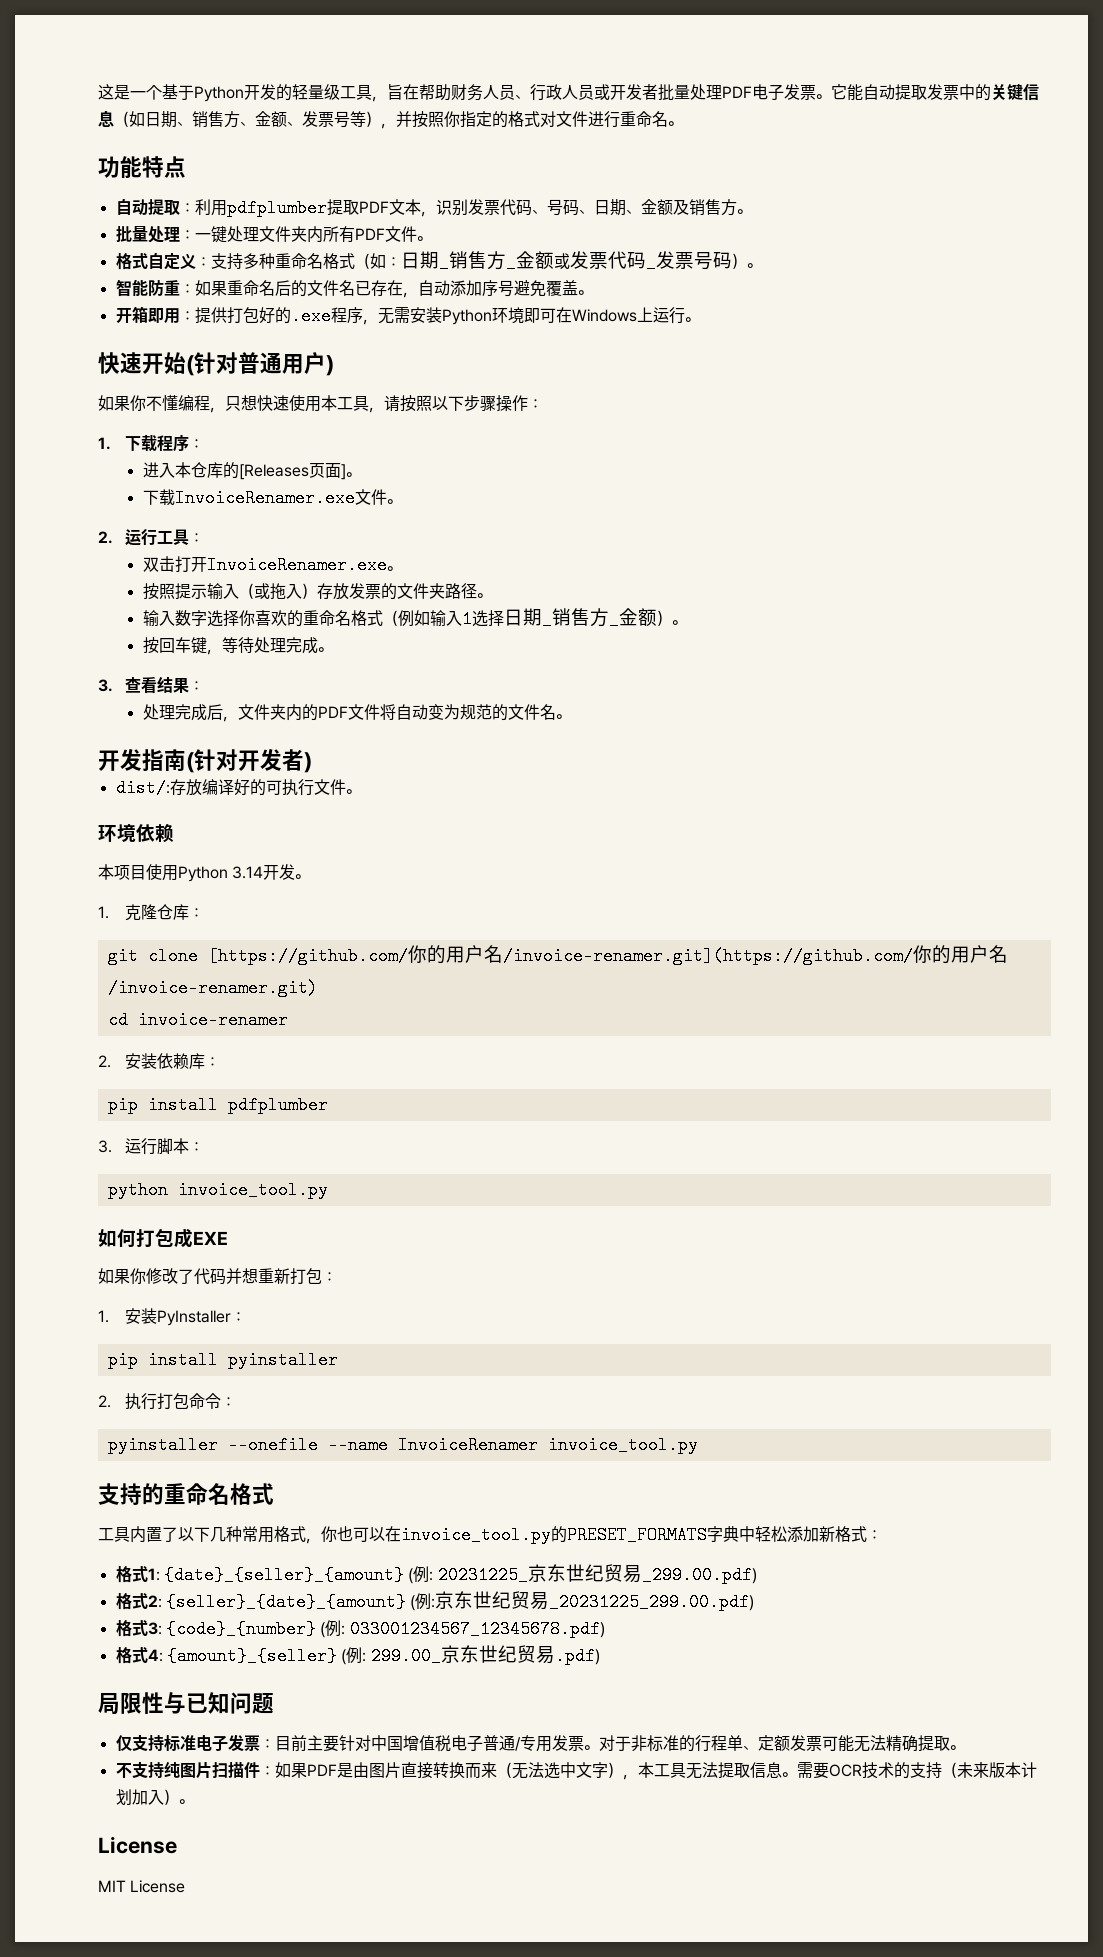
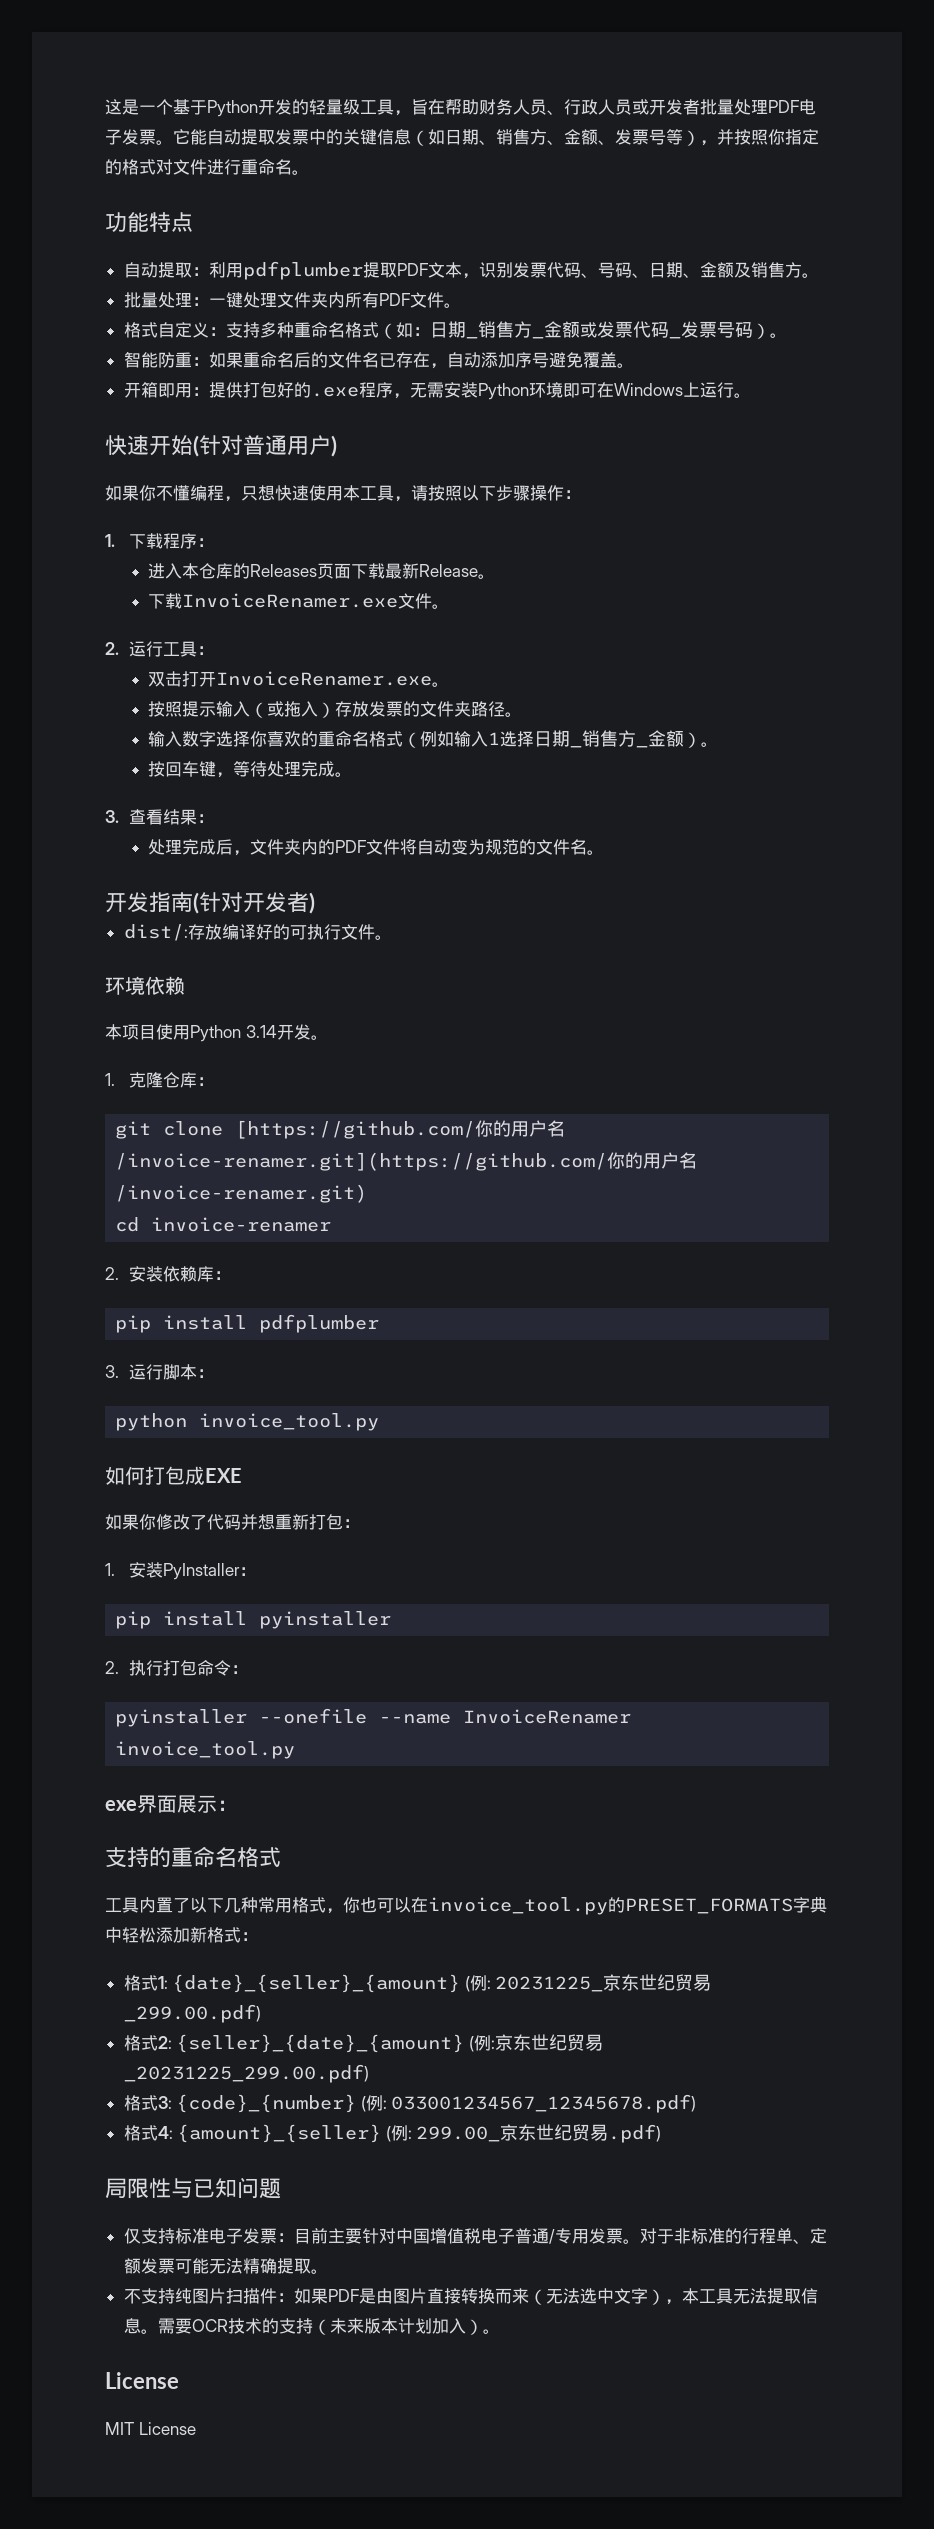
[238,463,346,480] [Releases页面] -> [249,563,478,579] Releases页面下载最新Release
(698, 1445) none -> [105,1795,237,1813] // exe界面展示：

